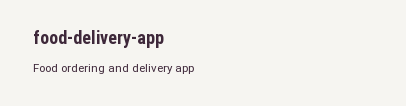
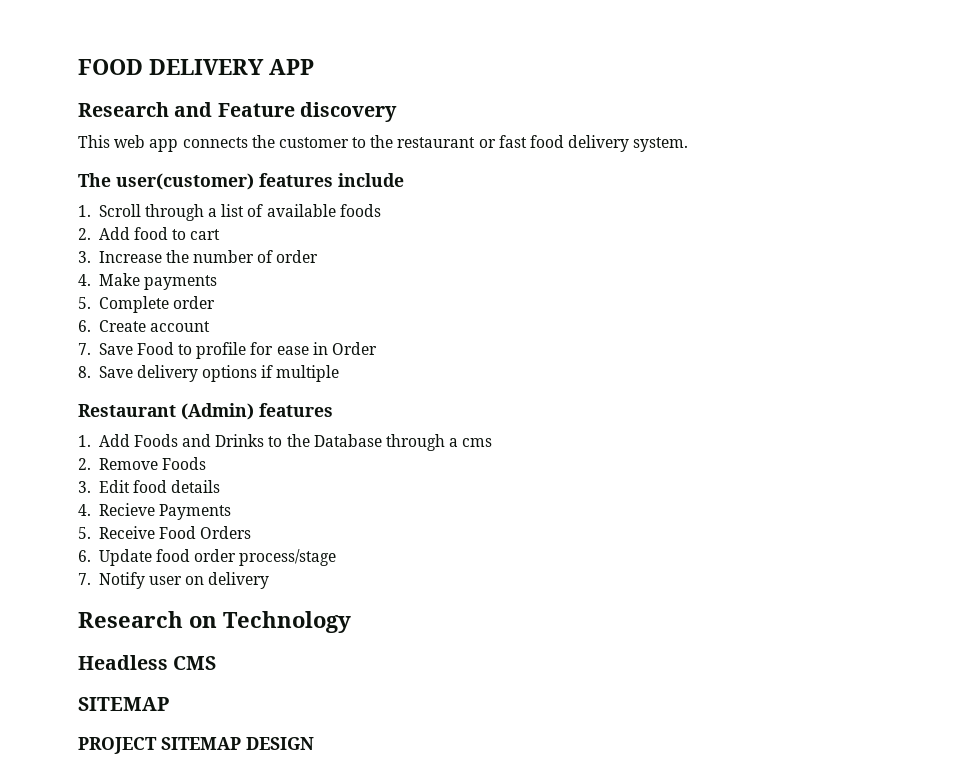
[33,30,164,48] [33,64,195,74] food-delivery-app // Food ordering and delivery app -> [78,59,314,75] [78,102,397,122] [78,135,689,152] [78,173,404,190] [78,204,381,221] [78,227,221,240] [78,250,319,263] [78,273,217,290] [78,296,215,313] [78,320,210,332] [78,342,378,359] [78,365,340,382] [78,403,333,420] [78,434,493,451] [78,457,206,470] [78,480,221,493] [78,503,231,520] [78,526,252,539] [78,549,337,566] [78,572,270,589] [78,611,351,633] [78,655,217,670] [78,697,169,711] [78,737,314,754] FOOD DELIVERY APP // Research and Feature discovery // This web app connects the customer to the restaurant or fast food delivery system. // The user(customer) features include // 1. Scroll through a list of available foods // 2. Add food to cart // 3. Increase the number of order // 4. Make payments // 5. Complete order // 6. Create account // 7. Save Food to profile for ease in Order // 8. Save delivery options if multiple // Restaurant (Admin) features // 1. Add Foods and Drinks to the Database through a cms // 2. Remove Foods // 3. Edit food details // 4. Recieve Payments // 5. Receive Food Orders // 6. Update food order process/stage // 7. Notify user on delivery // Research on Technology // Headless CMS // SITEMAP // PROJECT SITEMAP DESIGN

